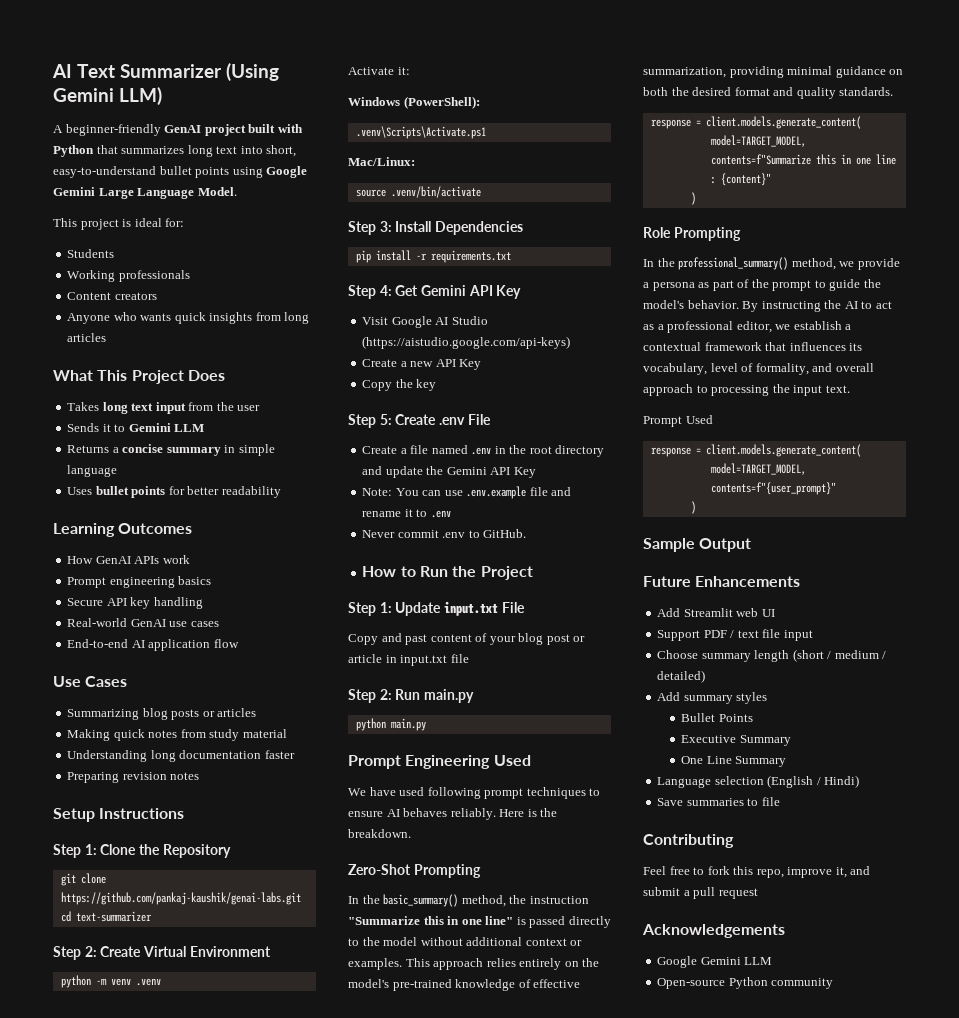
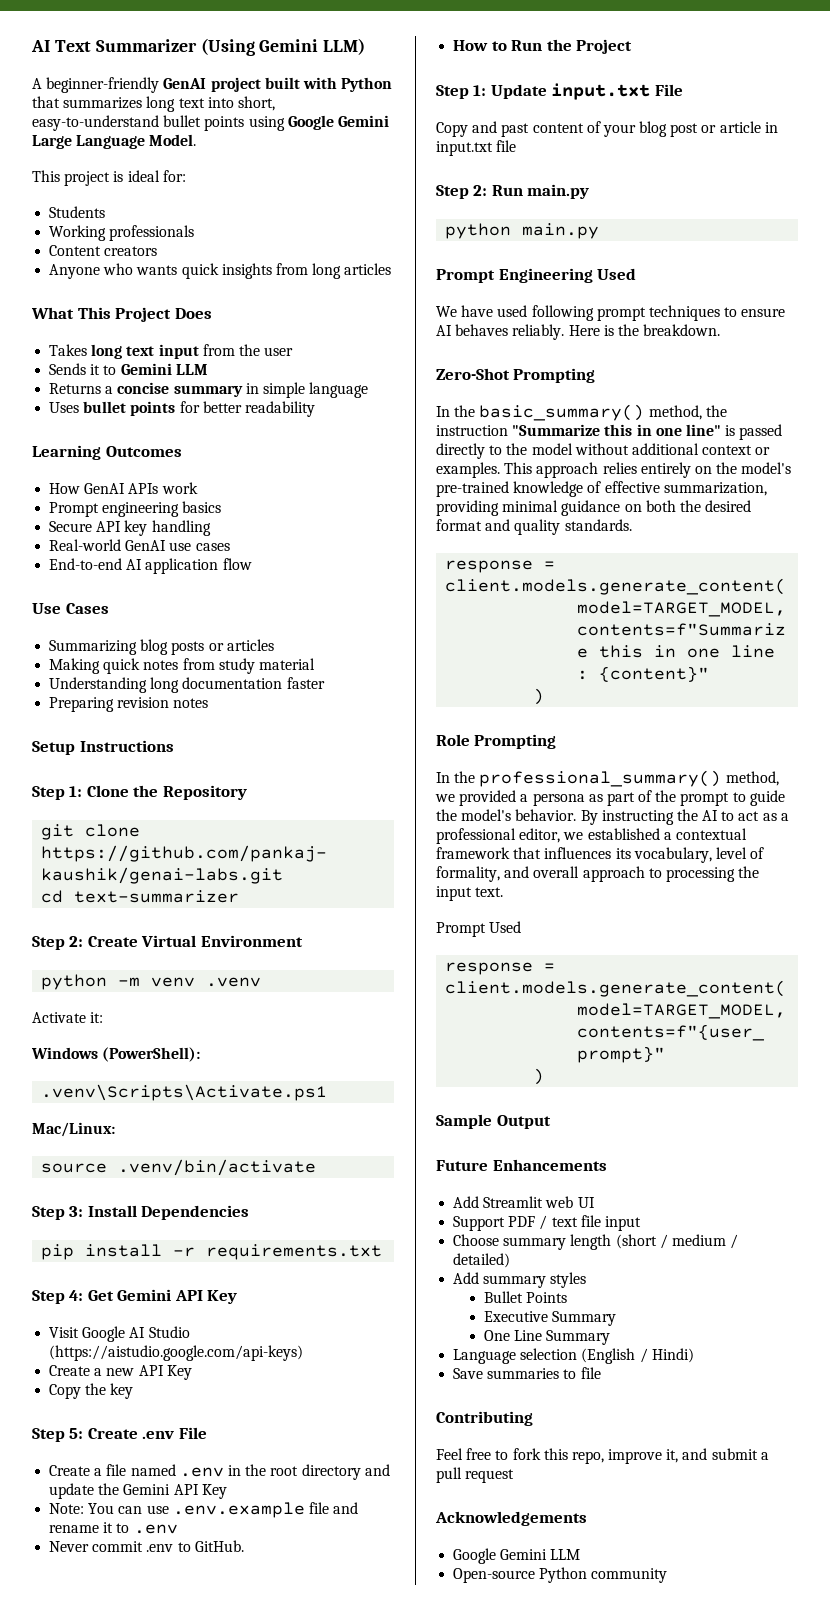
[857,258,900,270] provide -> [459,790,517,806] provided
[793,321,842,330] establish -> [587,828,660,840] established

